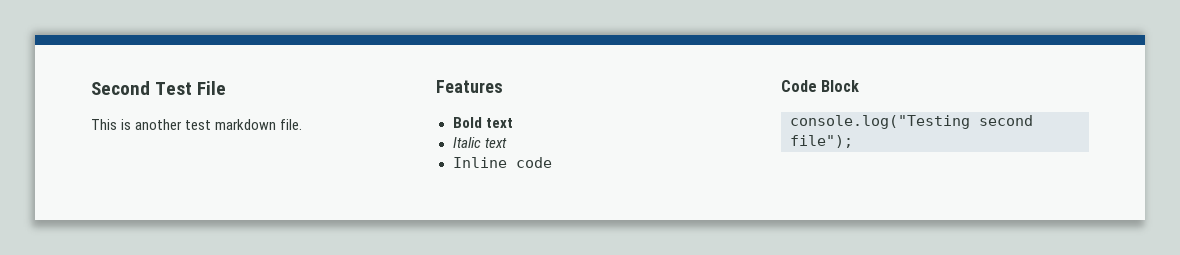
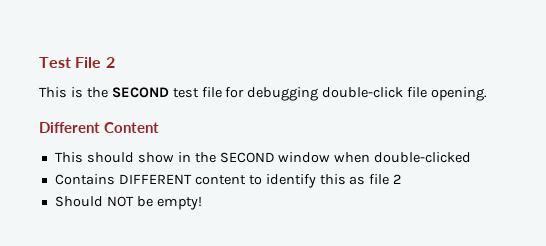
[91,81,150,95] Second -> (39, 62) none
(227, 88) none -> [105,57,115,68] 2
[135,119,303,130] [436,80,503,93] [452,117,513,128] [452,137,507,148] [452,157,552,168] [781,80,860,92] [790,115,1033,129] [790,135,853,148] another test markdown file. // Features // Bold text // Italic text // Inline code // Code Block // console.log("Testing second file"); -> [86,87,488,101] [39,122,160,133] [54,152,472,163] [54,174,402,188] [54,196,202,210] the SECOND test file for debugging double-click file opening. // Different Content // This should show in the SECOND window when double-clicked // Contains DIFFERENT content to identify this as file 2 // Should NOT be empty!

